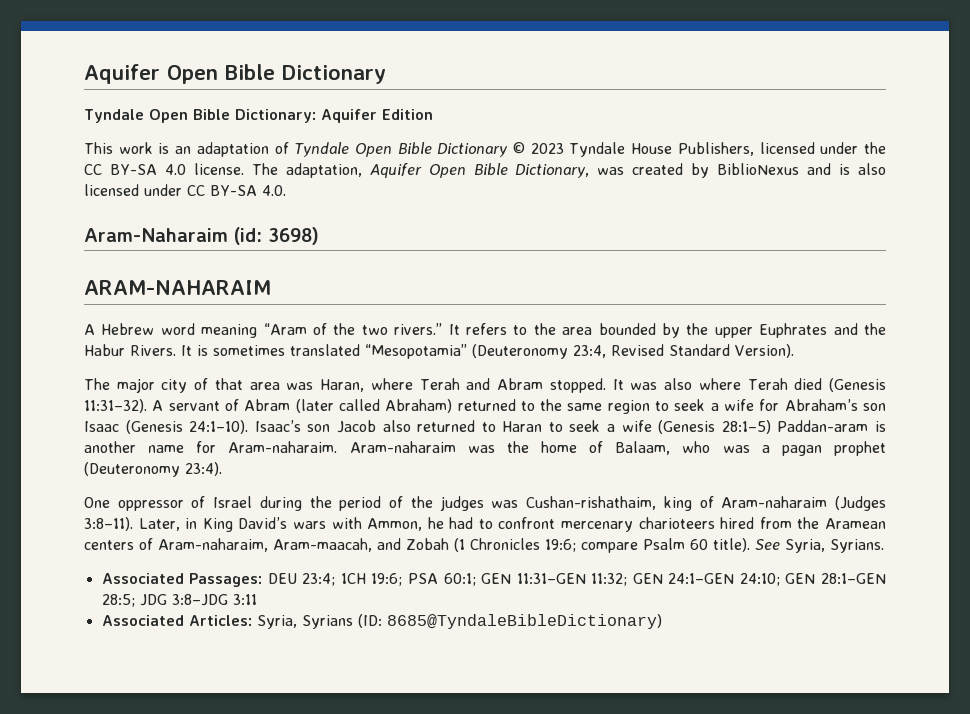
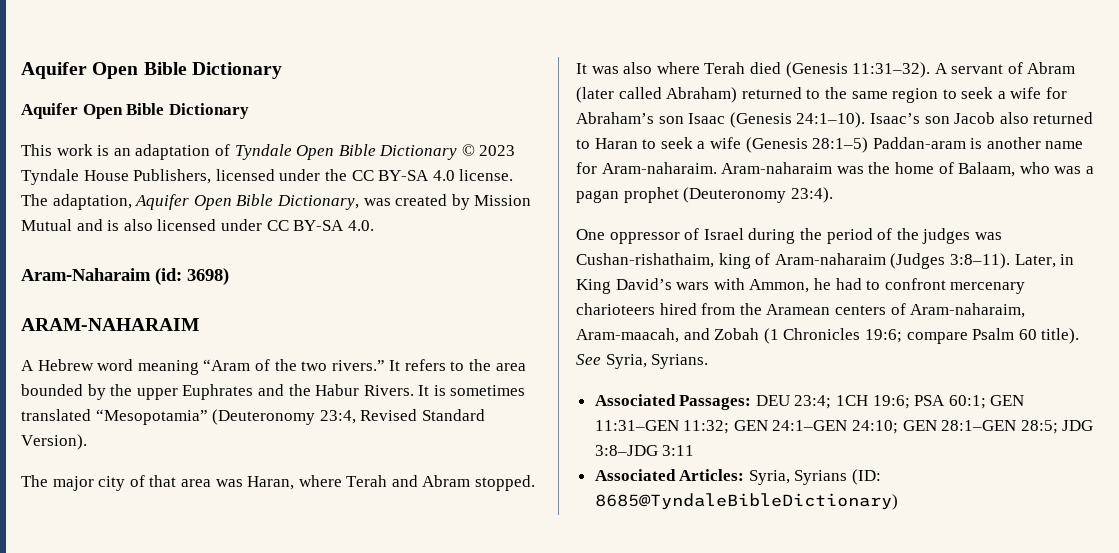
[84,64,386,84] [84,109,433,123] Aquifer Open Bible Dictionary // Tyndale Open Bible Dictionary: Aquifer Edition -> [21,62,282,79] [21,103,249,119] Aquifer Open Bible Dictionary // Aquifer Open Bible Dictionary
[717,163,800,175] BiblioNexus -> [474,195,532,206] [21,219,72,231] Mission Mutual

